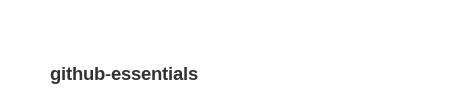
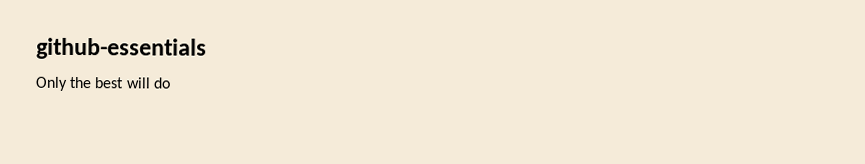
(198, 75) none -> [35,76,171,91] // Only the best will do

